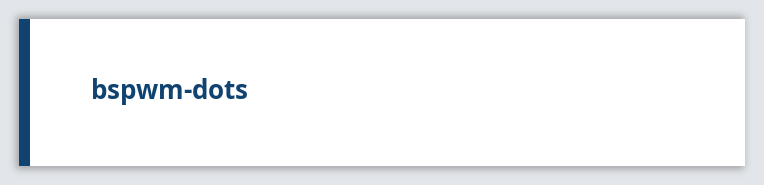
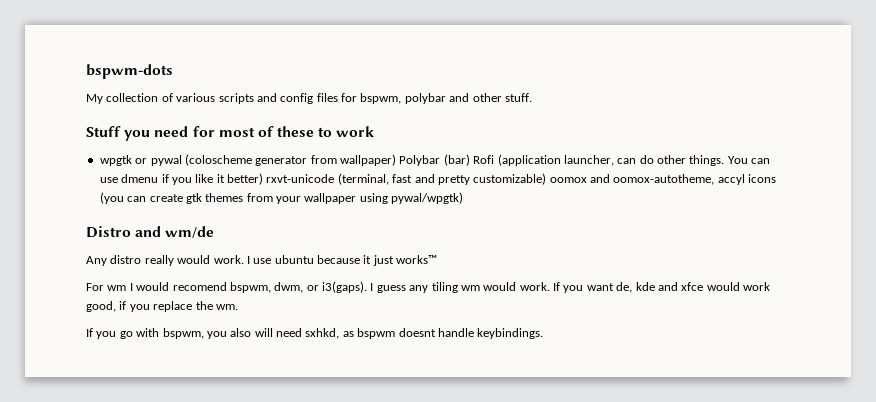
(248, 91) none -> [86,93,532,104] [86,126,375,141] [99,154,771,166] [99,173,777,185] [99,192,464,204] [86,226,215,238] [86,255,438,266] [86,281,770,293] [86,301,238,312] [86,328,544,339] // My collection of various scripts and config files for bspwm, polybar and other stuff. // Stuff you need for most of these to work // wpgtk or pywal (coloscheme generator from wallpaper) Polybar (bar) Rofi (application launcher, can do other things. You can use dmenu if you like it better) rxvt-unicode (terminal, fast and pretty customizable) oomox and oomox-autotheme, accyl icons (you can create gtk themes from your wallpaper using pywal/wpgtk) // Distro and wm/de // Any distro really would work. I use ubuntu because it just works™ // For wm I would recomend bspwm, dwm, or i3(gaps). I guess any tiling wm would work. If you want de, kde and xfce would work good, if you replace the wm. // If you go with bspwm, you also will need sxhkd, as bspwm doesnt handle keybindings.

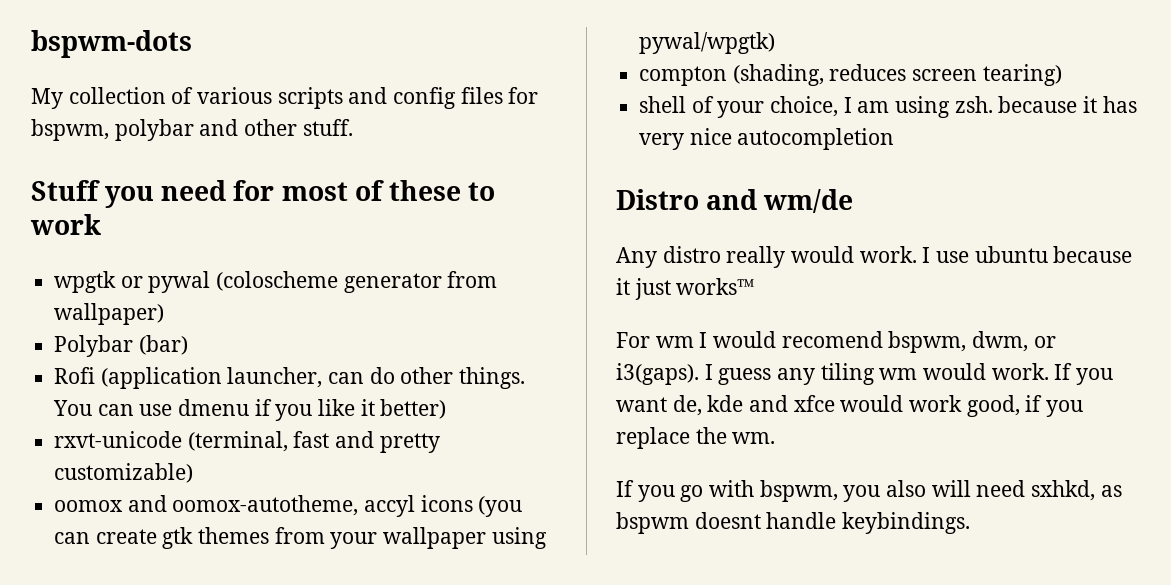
(396, 160) none -> (165, 314) //
(470, 160) none -> (188, 345) //
(263, 179) none -> (447, 409) //
(547, 179) none -> (194, 473) //
(464, 198) none -> [639,64,1062,86] [639,96,1137,118] [639,128,895,150] // compton (shading, reduces screen tearing) // shell of your choice, I am using zsh. because it has very nice autocompletion

